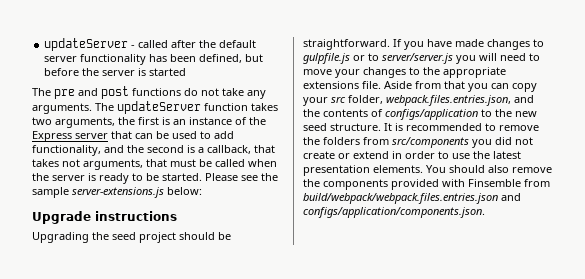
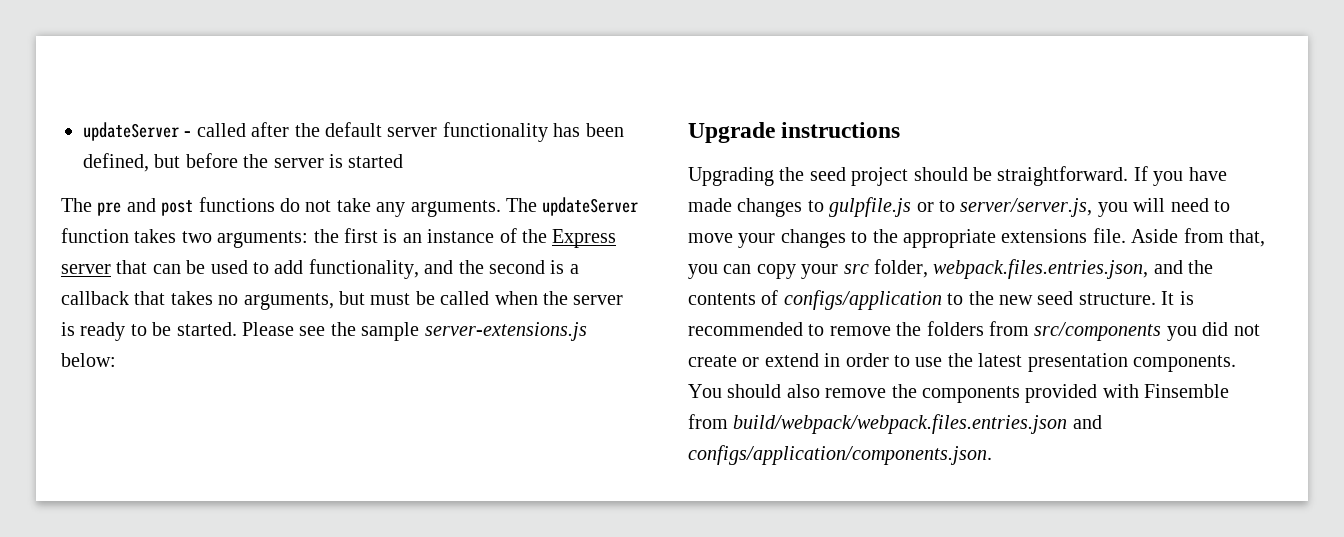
[55,117,115,128] arguments, -> [217,231,309,248] arguments:
[207,145,251,154] callback, -> [61,291,129,305] callback
[62,159,167,170] not arguments, that -> [218,291,365,310] no arguments, but
[382,53,453,64] server/server.js -> [960,198,1093,217] server/server.js,
[444,81,465,89] that -> [1229,229,1265,247] that,
[373,165,423,173] elements. -> [1133,355,1236,372] components.

